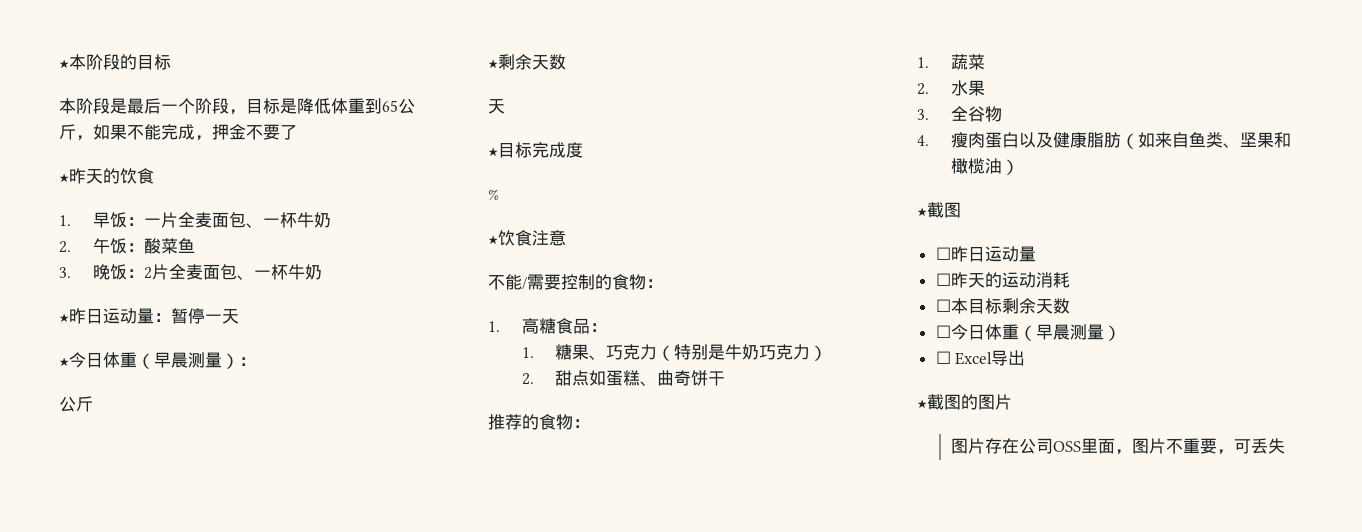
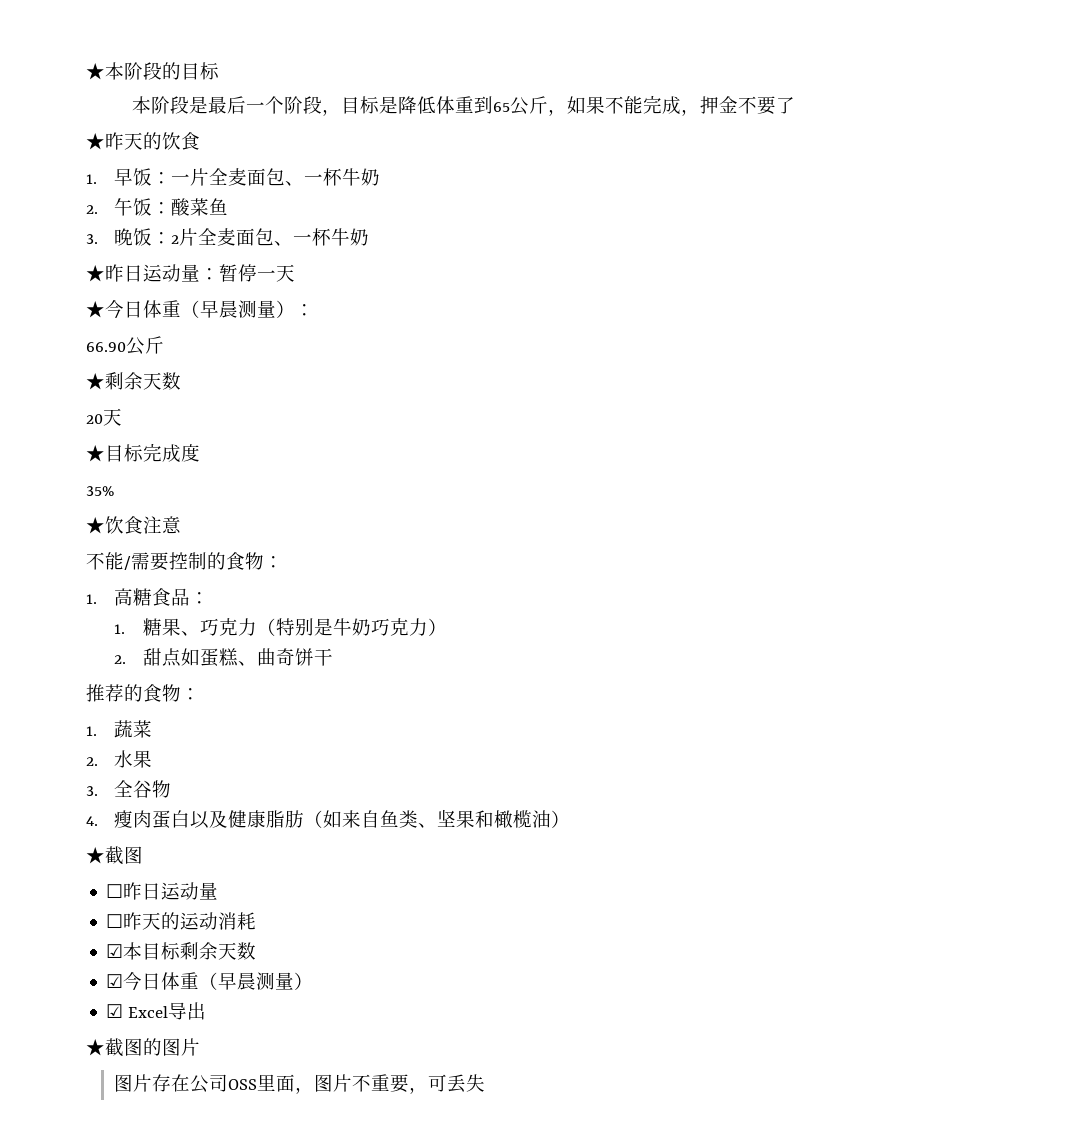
(256, 361) none -> [86,342,126,352] 66.90
(566, 62) none -> [86,414,103,424] 20
[488,189,499,200] % -> [86,486,114,496] 35%
[935,299,951,312] ☐ -> [106,944,124,958] ☑
[935,325,951,338] ☐ -> [106,974,124,988] ☑
[935,351,951,364] ☐ -> [106,1004,124,1018] ☑

